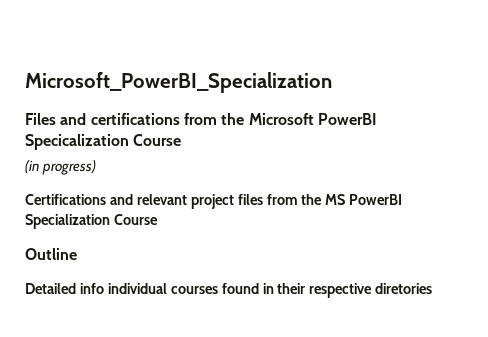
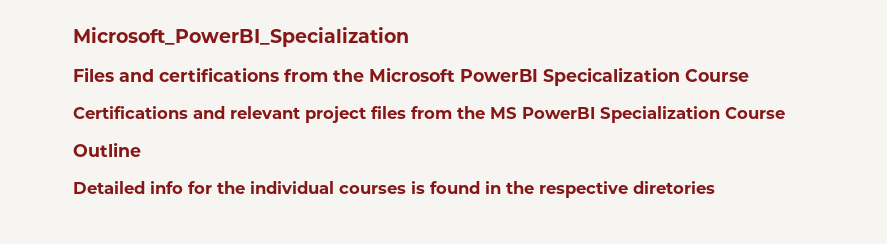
[25,160,96,175] // (in progress) -> (749, 75) none
(104, 288) none -> [188,181,245,194] for the
(218, 290) none -> [411,181,425,194] is
[277,283,306,294] their -> [506,181,534,194] the

